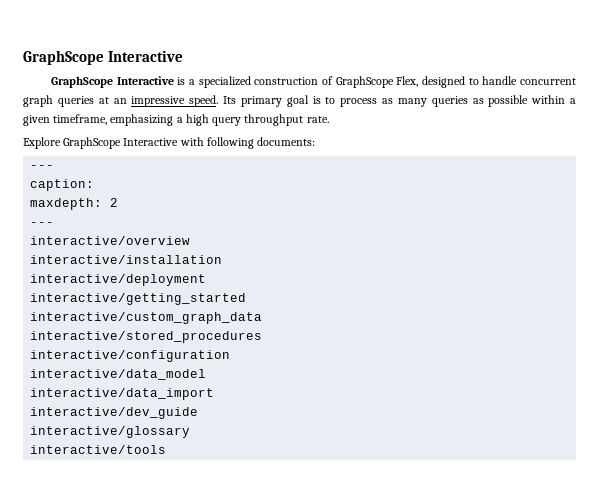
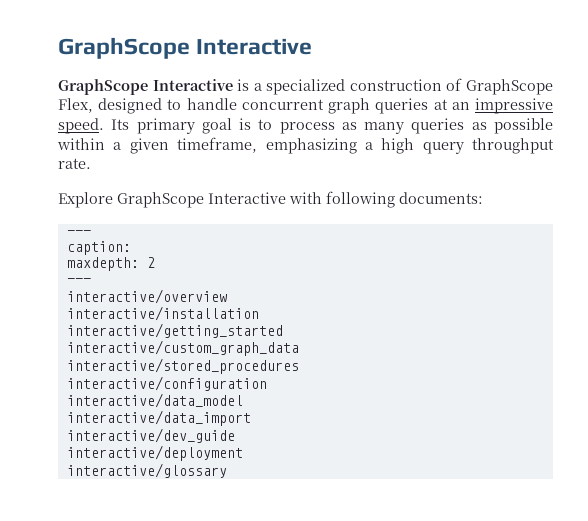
[30,274,207,286] // interactive/deployment -> (259, 313) none
(199, 413) none -> [66,445,243,461] // interactive/deployment
[30,445,167,454] // interactive/tools -> (227, 470) none

